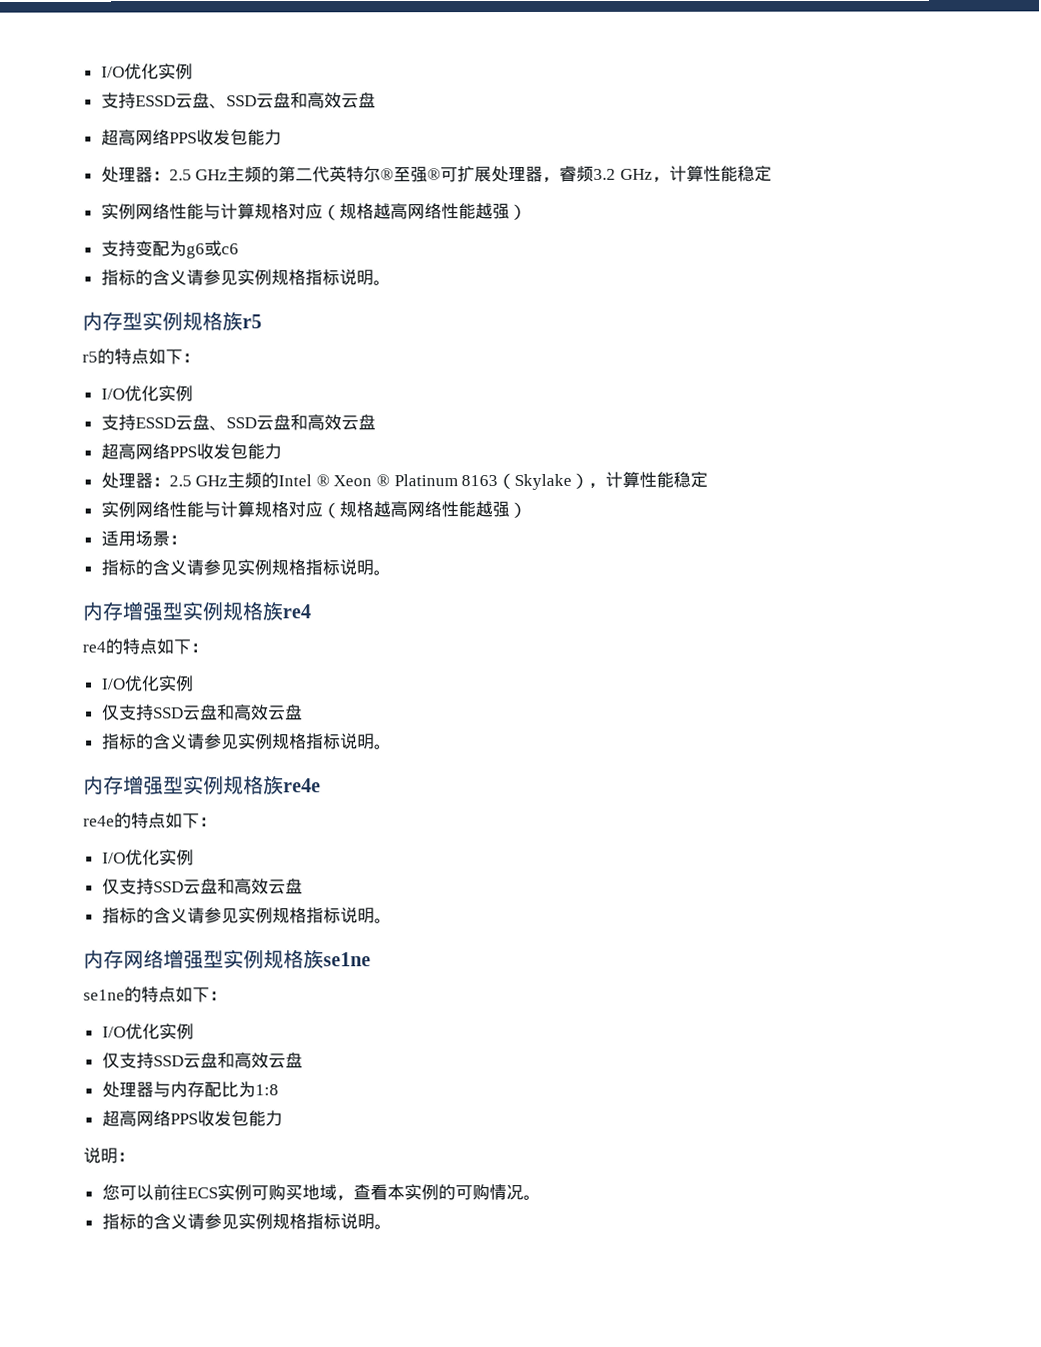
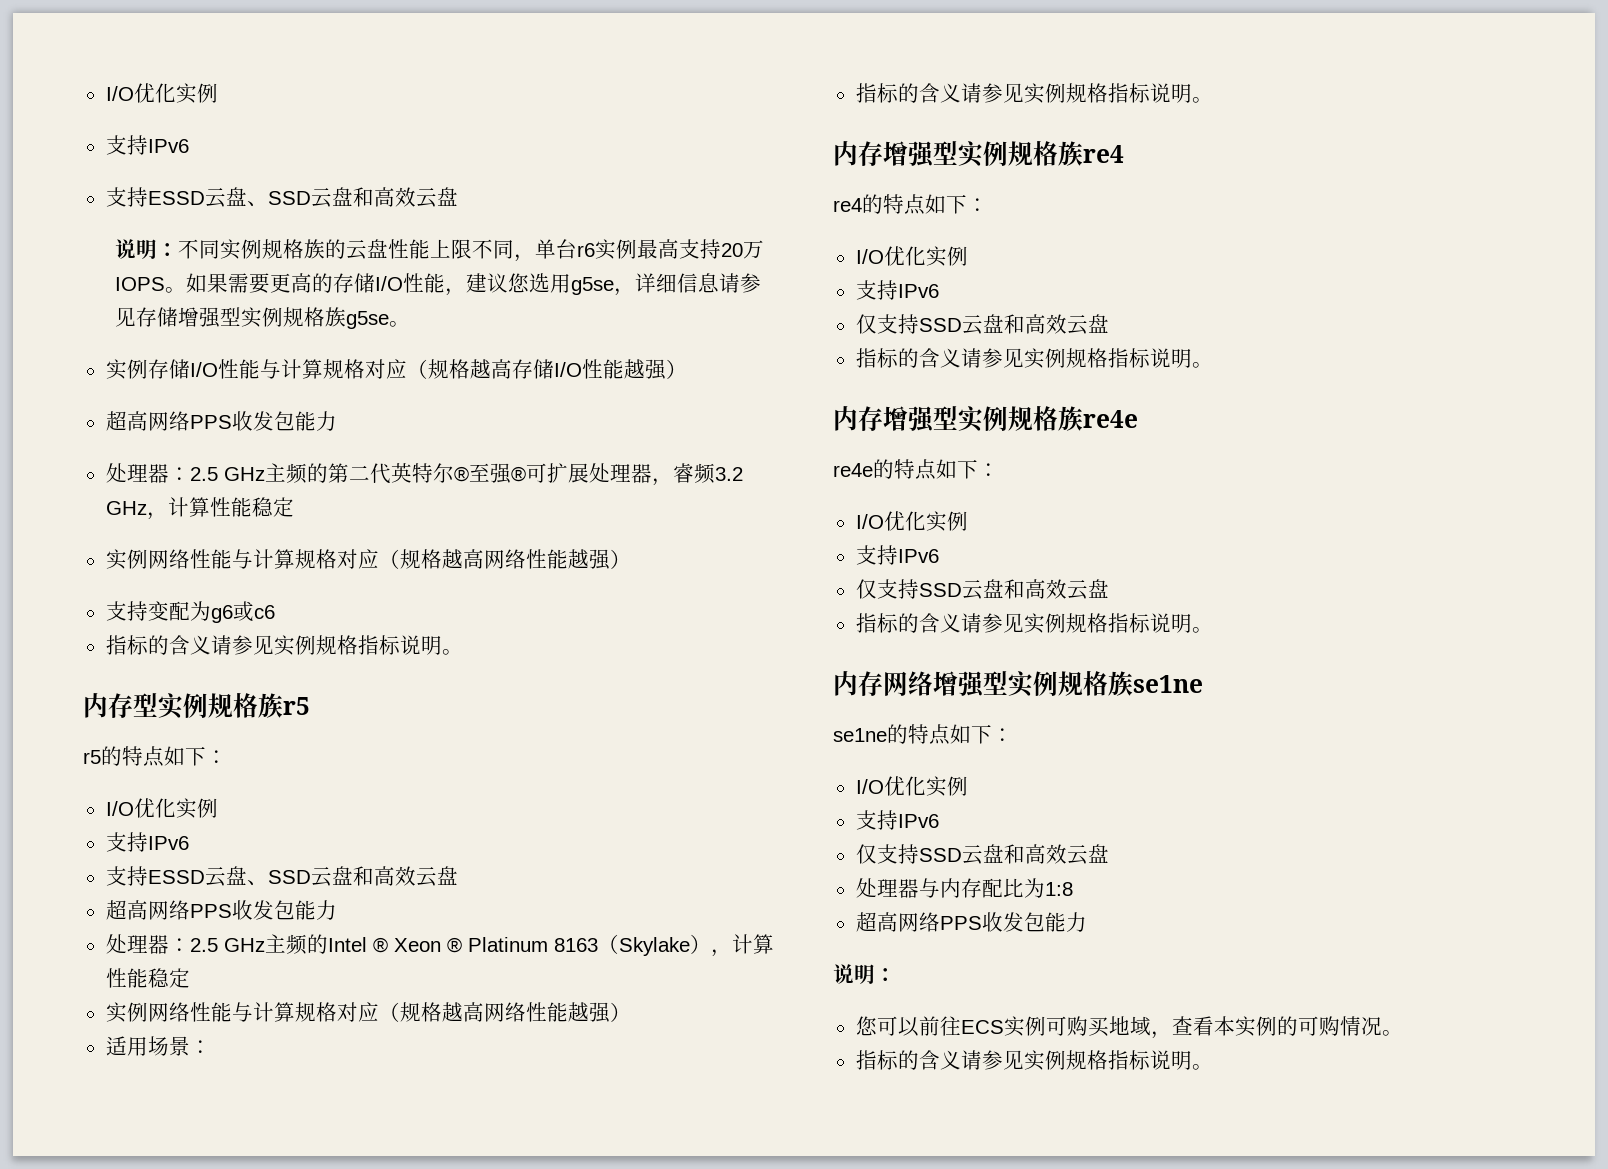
[100,63,193,80] [100,92,376,109] I/O优化实例 // 支持ESSD云盘、SSD云盘和高效云盘 -> [105,83,218,104] [105,135,189,155] [105,187,458,208] [114,239,764,262] [114,273,761,296] [114,307,410,329] [105,359,687,380] I/O优化实例 // 支持IPv6 // 支持ESSD云盘、SSD云盘和高效云盘 // 说明：不同实例规格族的云盘性能上限不同，单台r6实例最高支持20万IOPS。如果需要更高的存储I/O性能，建议您选用g5se，详细信息请参见存储增强型实例规格族g5se。 // 实例存储I/O性能与计算规格对应（规格越高存储I/O性能越强）
(193, 393) none -> [105,832,189,852] // 支持IPv6
(194, 683) none -> [855,280,939,300] // 支持IPv6
(194, 857) none -> [855,545,939,565] // 支持IPv6
(194, 1031) none -> [855,810,939,830] // 支持IPv6

